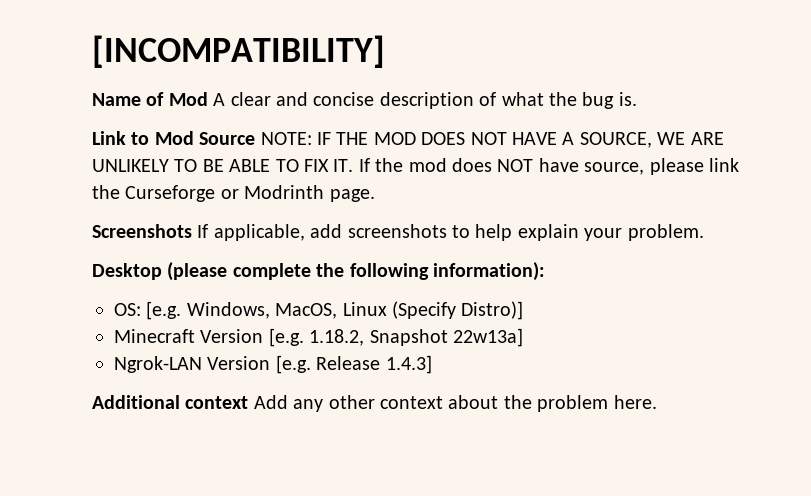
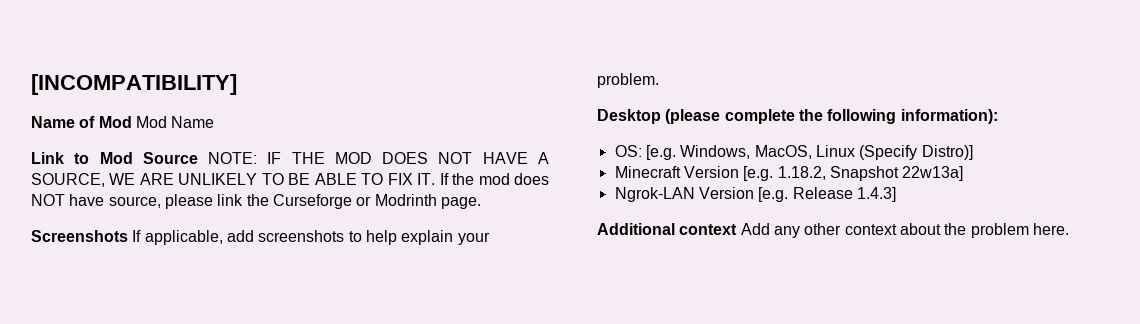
[213,92,637,109] A clear and concise description of what the bug is. -> [135,116,215,128] Mod Name

